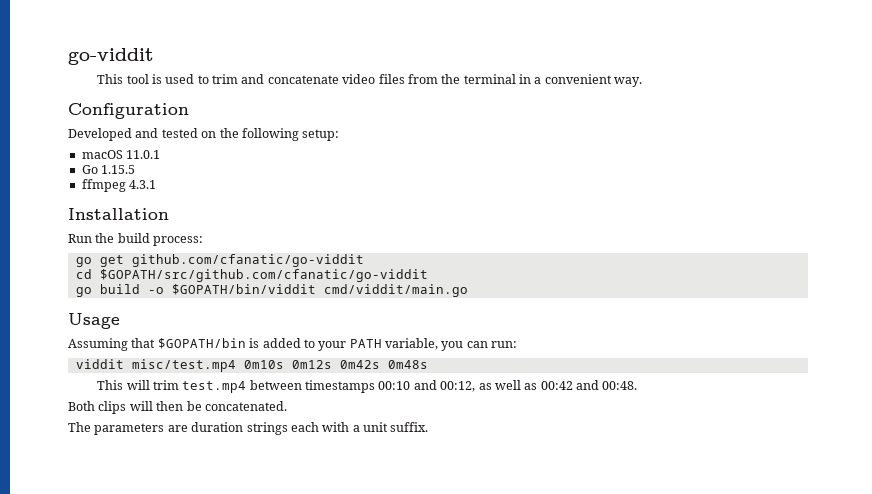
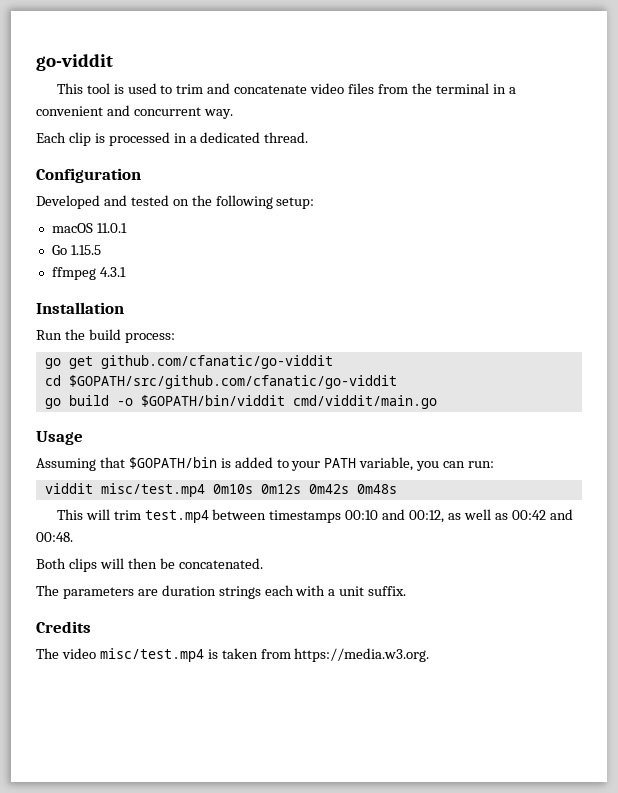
(612, 79) none -> [106,105,201,116] and concurrent
(643, 82) none -> [36,132,309,146] // Each clip is processed in a dedicated thread.
(429, 427) none -> [36,621,91,633] [36,648,430,662] // Credits // The video misc/test.mp4 is taken from https://media.w3.org.

